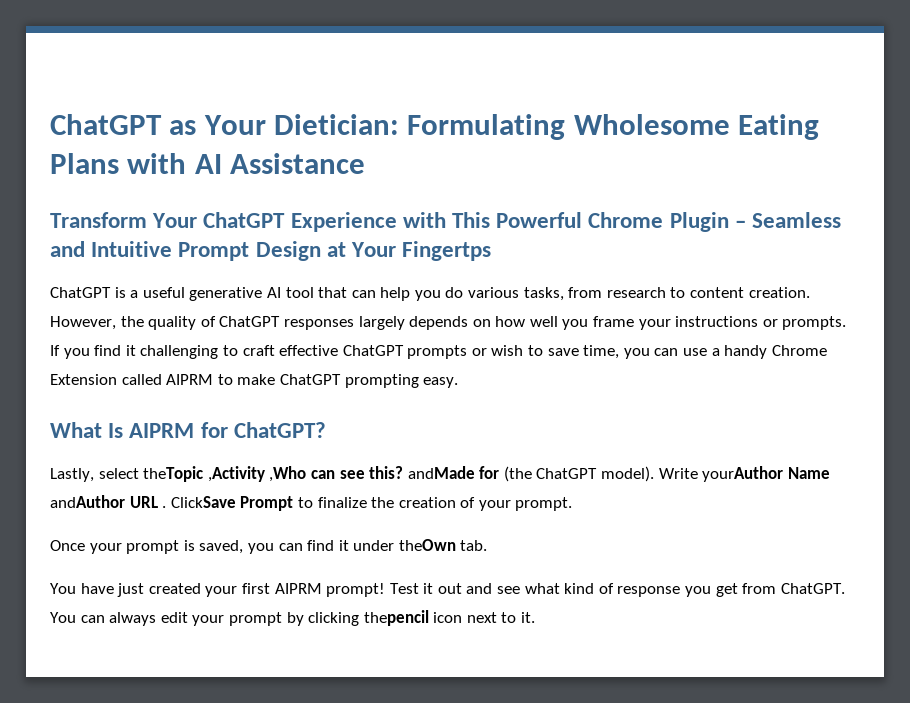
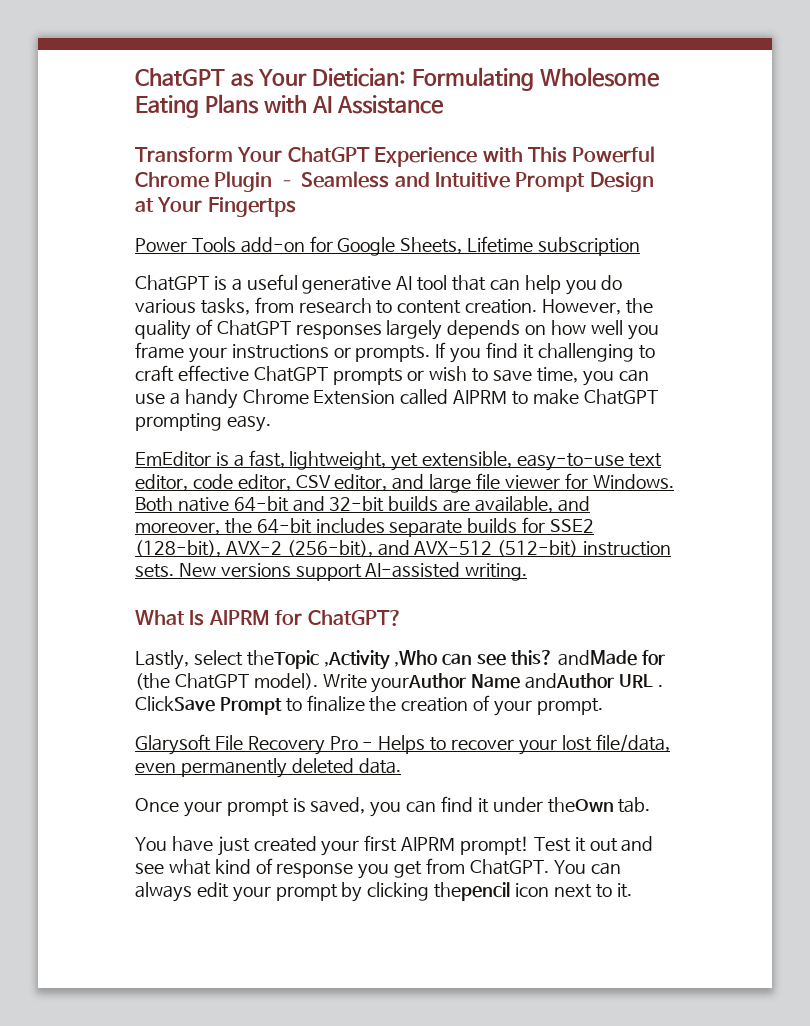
(492, 251) none -> [135,236,641,256] // Power Tools add-on for Google Sheets, Lifetime subscription
(459, 382) none -> [135,450,662,471] [135,473,674,493] [135,496,590,513] [135,517,595,537] [135,540,672,557] [135,562,528,581] // EmEditor is a fast, lightweight, yet extensible, easy-to-use text editor, code editor, CSV editor, and large file viewer for Windows. Both native 64-bit and 32-bit builds are available, and moreover, the 64-bit includes separate builds for SSE2 (128-bit), AVX-2 (256-bit), and AVX-512 (512-bit) instruction sets. New versions support AI-assisted writing.
(573, 504) none -> [135,734,670,755] [135,758,401,778] // Glarysoft File Recovery Pro - Helps to recover your lost file/data, even permanently deleted data.

